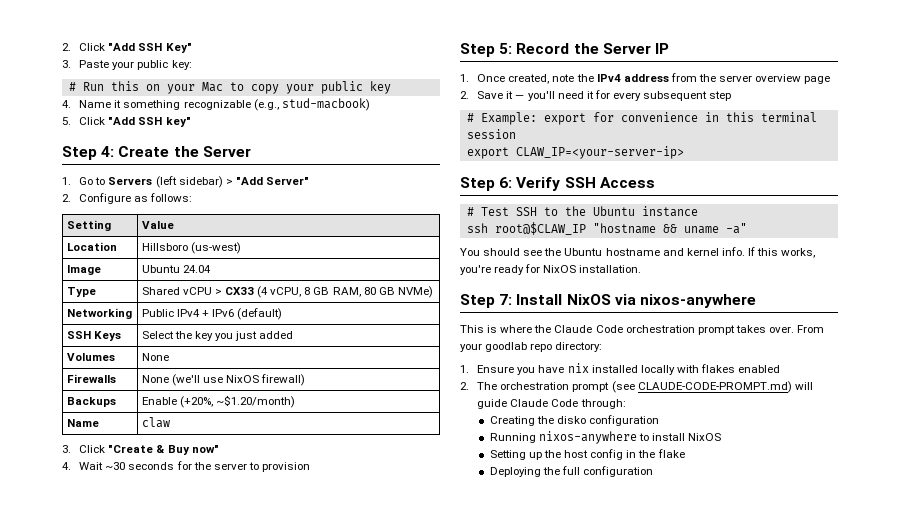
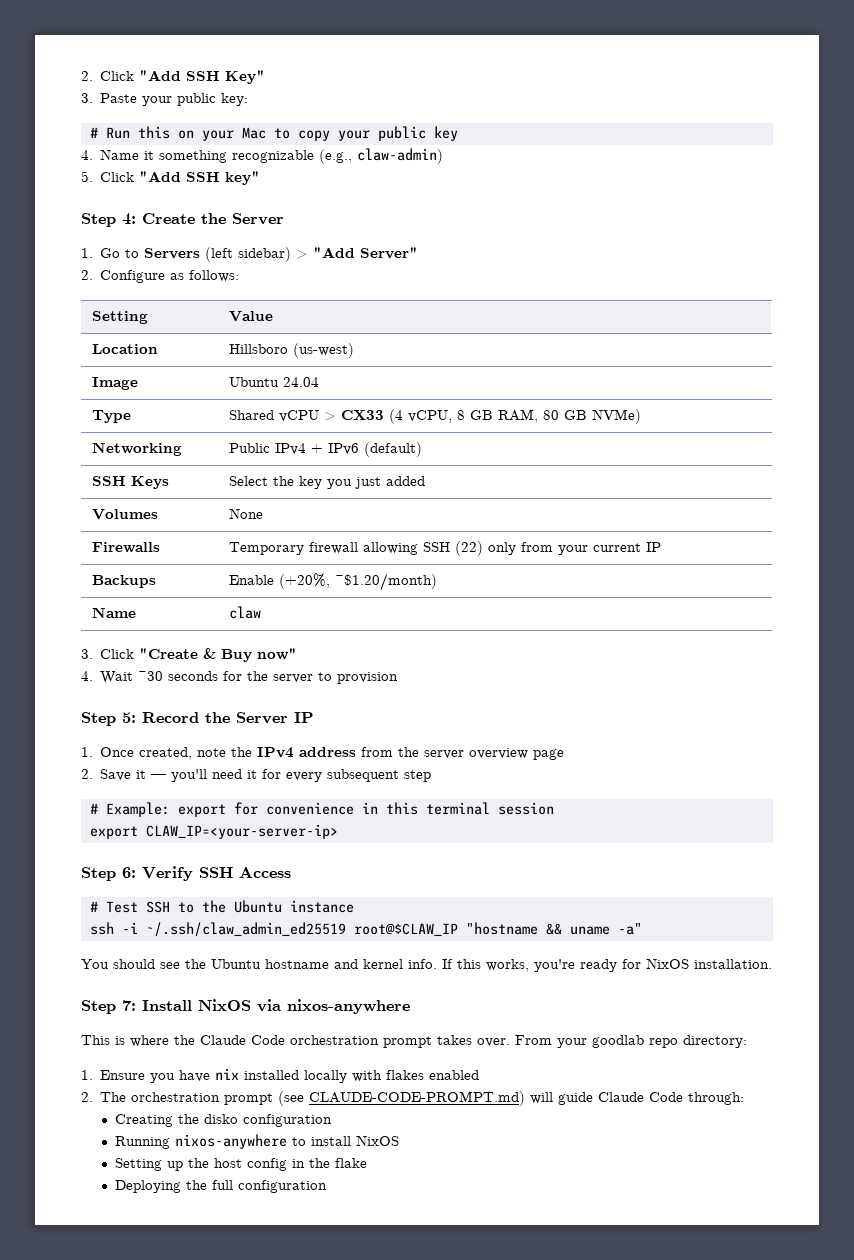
[281,98,370,111] stud-macbook) -> [357,148,444,164] claw-admin)
[141,374,306,386] None (we'll use NixOS firewall) -> [229,541,662,556] Temporary firewall allowing SSH (22) only from your current IP
(488, 228) none -> [121,922,346,937] -i ~/.ssh/claw_admin_ed25519

